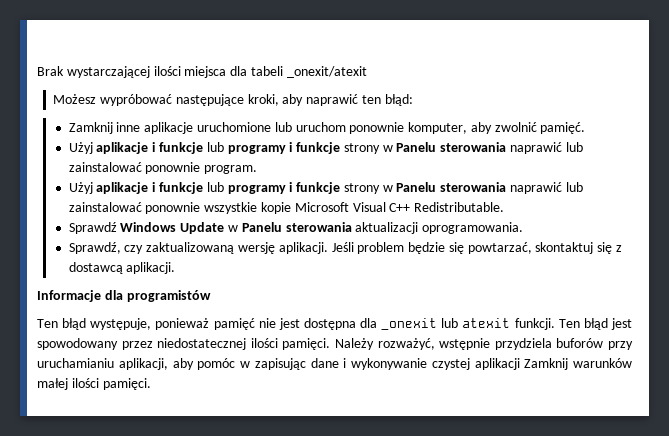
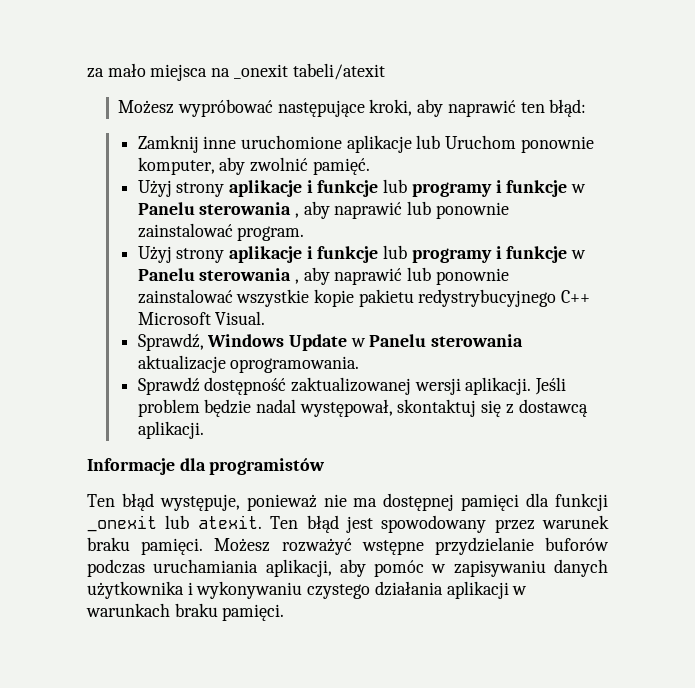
[37,66,367,78] Brak wystarczającej ilości miejsca dla tabeli _onexit/atexit -> [87,63,385,81] za mało miejsca na _onexit tabeli/atexit
[144,122,346,134] aplikacje uruchomione lub uruchom -> [240,135,517,153] uruchomione aplikacje lub Uruchom
[96,142,583,154] [68,162,201,174] aplikacje i funkcje lub programy i funkcje strony w Panelu sterowania naprawić lub zainstalować ponownie -> [176,179,587,197] [137,201,509,219] [137,223,233,238] strony aplikacje i funkcje lub programy i funkcje w Panelu sterowania , aby naprawić lub ponownie zainstalować
[96,182,583,194] [68,202,505,214] [68,222,117,234] aplikacje i funkcje lub programy i funkcje strony w Panelu sterowania naprawić lub zainstalować ponownie wszystkie kopie Microsoft Visual C++ Redistributable. // Sprawdź -> [176,245,587,263] [137,267,509,285] [137,289,591,307] [137,311,266,325] [137,333,204,351] strony aplikacje i funkcje lub programy i funkcje w Panelu sterowania , aby naprawić lub ponownie zainstalować wszystkie kopie pakietu redystrybucyjnego C++ Microsoft Visual. // Sprawdź,
[355,222,419,234] aktualizacji -> [137,355,226,373] aktualizacje
[68,242,275,254] Sprawdź, czy zaktualizowaną wersję -> [137,377,461,395] Sprawdź dostępność zaktualizowanej wersji
[448,242,532,254] się powtarzać, -> [255,399,393,417] nadal występował,
[213,318,555,330] pamięć nie jest dostępna dla _onexit lub atexit funkcji. -> [323,493,609,511] [87,515,262,532] nie ma dostępnej pamięci dla funkcji _onexit lub atexit.
[157,338,634,350] [37,358,632,370] [37,378,99,390] niedostatecznej ilości pamięci. Należy rozważyć, wstępnie przydziela buforów przy uruchamianiu aplikacji, aby pomóc w zapisując dane i wykonywanie czystej aplikacji Zamknij warunków małej ilości -> [542,515,609,529] [87,537,609,555] [87,559,608,577] [87,581,528,599] [86,603,218,617] warunek braku pamięci. Możesz rozważyć wstępne przydzielanie buforów podczas uruchamiania aplikacji, aby pomóc w zapisywaniu danych użytkownika i wykonywaniu czystego działania aplikacji w warunkach braku

